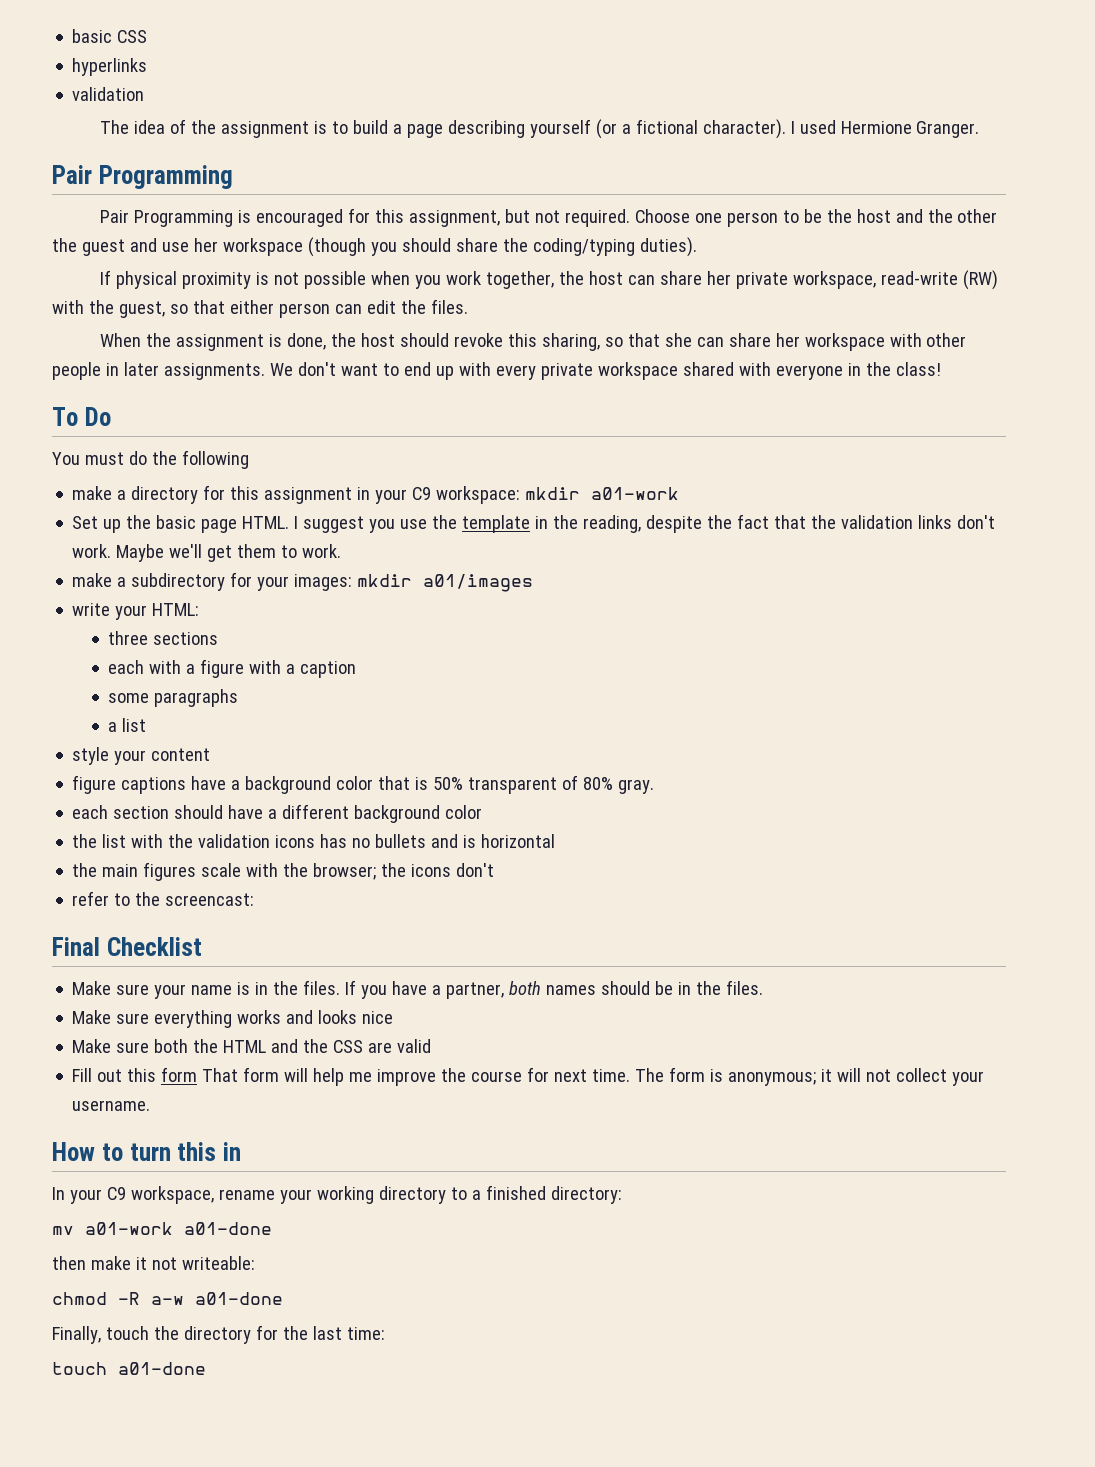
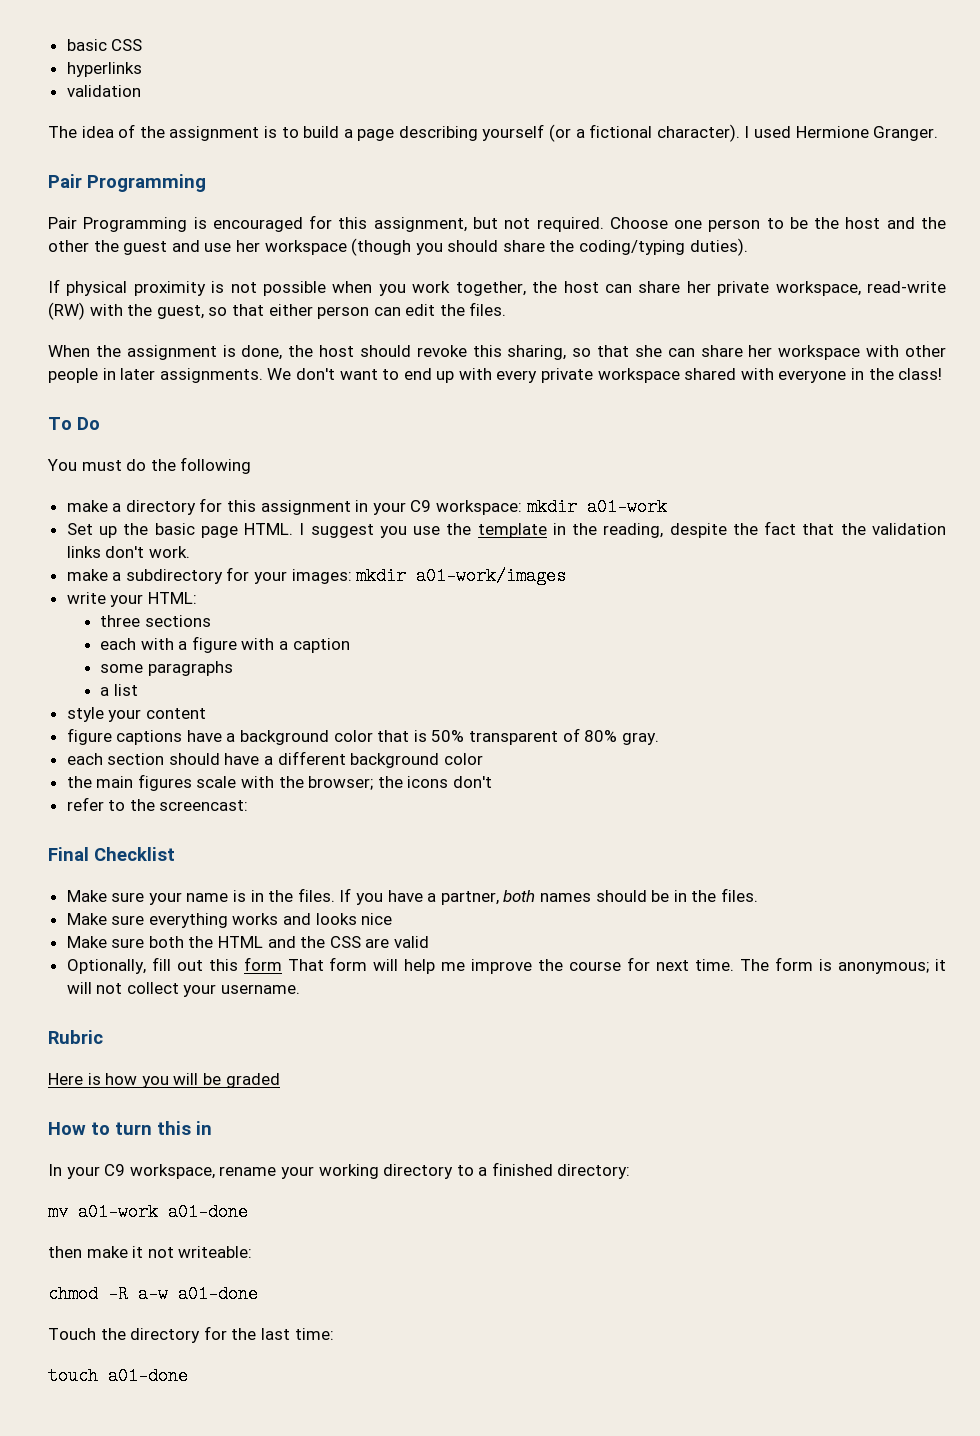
[116,544,342,562] Maybe we'll get them to work. -> (190, 552) none
[423,574,534,592] a01/images -> [416,567,567,585] a01-work/images
[72,834,556,848] // the list with the validation icons has no bullets and is horizontal -> (483, 759) none
[72,1068,93,1082] Fill -> [66,957,171,974] Optionally, fill
(151, 1105) none -> [48,1030,103,1044] [48,1073,280,1088] // Rubric // Here is how you will be graded
[52,1326,149,1344] Finally, touch -> [48,1328,96,1340] Touch

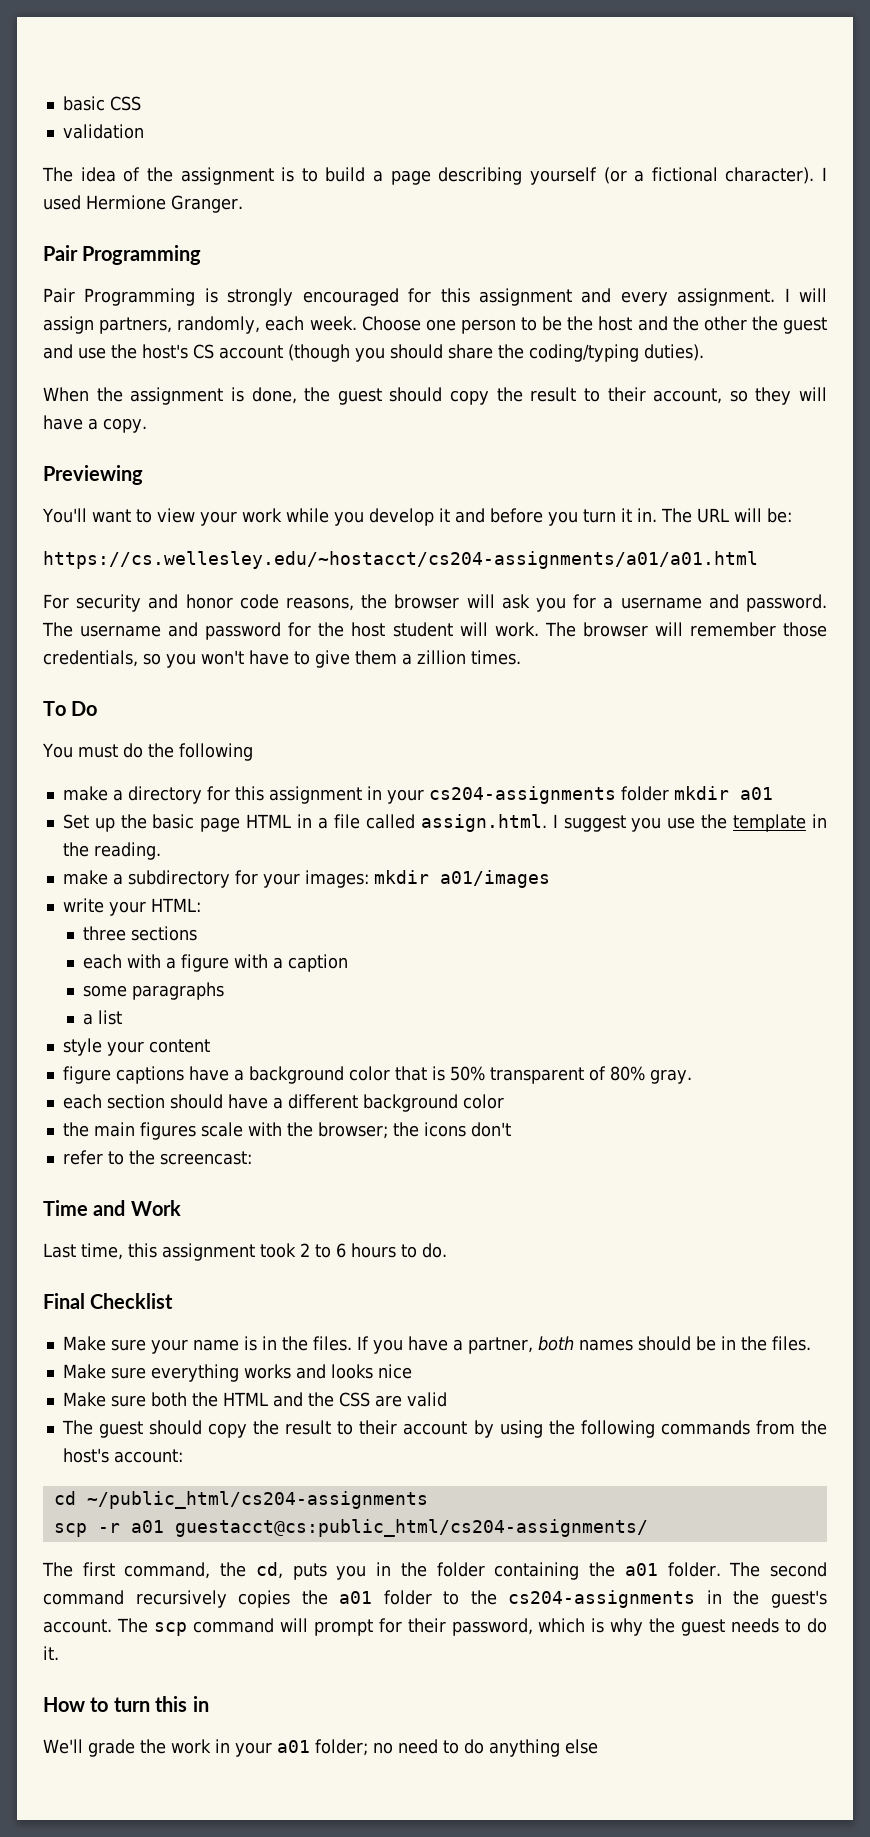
[66,62,142,77] // hyperlinks -> (141, 103) none
(207, 223) none -> [227,288,294,306] strongly
[373,217,604,232] assignment, but not required. -> [478,288,827,306] [43,316,357,334] assignment and every assignment. I will assign partners, randomly, each week.
[235,240,347,255] her workspace -> [111,344,283,359] the host's CS account
[48,279,946,296] [48,302,507,320] // If physical proximity is not possible when you work together, the host can share her private workspace, read-write (RW) with the guest, so that either person can edit the files. -> (704, 352) none
[319,345,947,360] [48,368,943,383] host should revoke this sharing, so that she can share her workspace with other people in later assignments. We don't want to end up with every private workspace shared with everyone in the class! -> [337,387,827,405] [43,415,147,433] [43,465,143,485] [42,508,792,526] [43,551,758,569] [43,594,828,612] [42,622,827,640] [43,650,521,668] guest should copy the result to their account, so they will have a copy. // Previewing // You'll want to view your work while you develop it and before you turn it in. The URL will be: // https://cs.wellesley.edu/~hostacct/cs204-assignments/a01/a01.html // For security and honor code reasons, the browser will ask you for a username and password. The username and password for the host student will work. The browser will remember those credentials, so you won't have to give them a zillion times.
[410,498,667,516] C9 workspace: mkdir a01-work -> [428,786,773,804] cs204-assignments folder mkdir a01
[244,523,294,535] HTML. -> [246,814,547,832] HTML in a file called assign.html.
[603,521,946,538] [66,546,190,558] reading, despite the fact that the validation links don't work. -> [93,842,161,860] reading.
[416,567,567,585] a01-work/images -> [439,870,550,888] a01/images
(249, 805) none -> [43,1200,181,1216] [43,1243,447,1261] // Time and Work // Last time, this assignment took 2 to 6 hours to do.
[66,957,947,974] [66,982,301,997] [48,1030,103,1044] [48,1073,280,1088] Optionally, fill out this form That form will help me improve the course for next time. The form is anonymous; it will not collect your username. // Rubric // Here is how you will be graded -> [61,1420,828,1438] [62,1448,183,1463] [53,1491,428,1509] [53,1519,648,1537] [42,1562,827,1580] [43,1590,827,1608] [43,1618,827,1636] [43,1646,59,1660] The guest should copy the result to their account by using the following commands from the host's account: // cd ~/public_html/cs204-assignments // scp -r a01 guestacct@cs:public_html/cs204-assignments/ // The first command, the cd, puts you in the folder containing the a01 folder. The second command recursively copies the a01 folder to the cs204-assignments in the guest's account. The scp command will prompt for their password, which is why the guest needs to do it.
[48,1162,631,1179] [48,1203,248,1221] [48,1246,253,1258] [48,1285,258,1303] [48,1326,334,1343] [48,1367,188,1385] In your C9 workspace, rename your working directory to a finished directory: // mv a01-work a01-done // then make it not writeable: // chmod -R a-w a01-done // Touch the directory for the last time: // touch a01-done -> [43,1739,598,1757] We'll grade the work in your a01 folder; no need to do anything else

